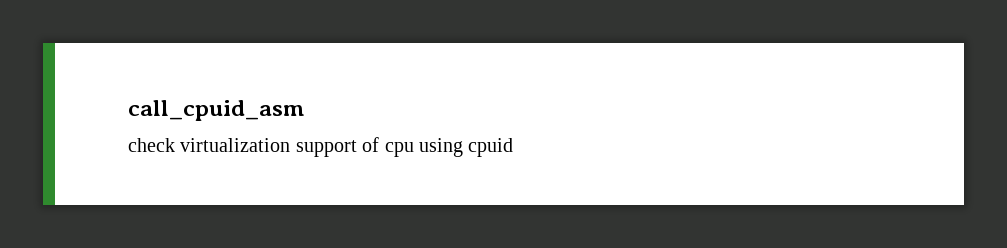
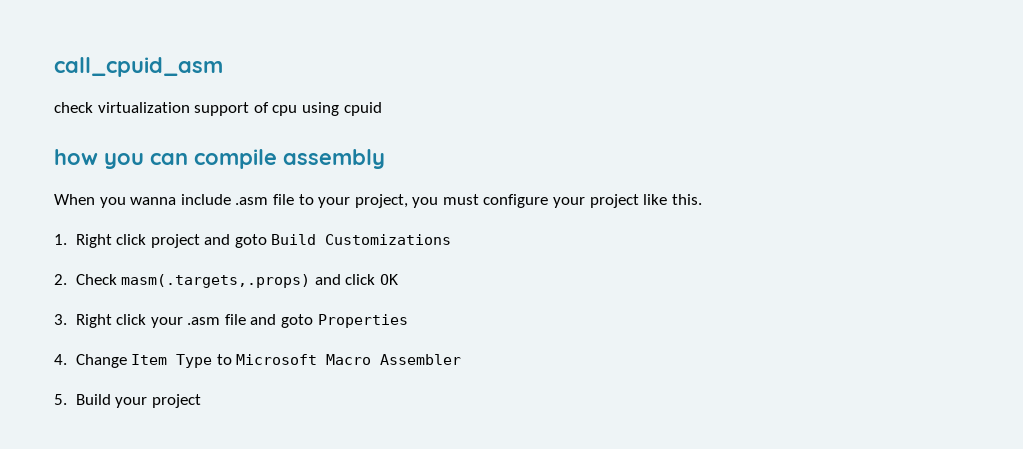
(514, 147) none -> [54,149,385,169] [54,194,702,208] [54,234,452,248] [54,274,398,288] [54,314,408,328] [54,354,462,368] [54,394,201,408] // how you can compile assembly // When you wanna include .asm file to your project, you must configure your project like this. // 1. Right click project and goto Build Customizations // 2. Check masm(.targets,.props) and click OK // 3. Right click your .asm file and goto Properties // 4. Change Item Type to Microsoft Macro Assembler // 5. Build your project

